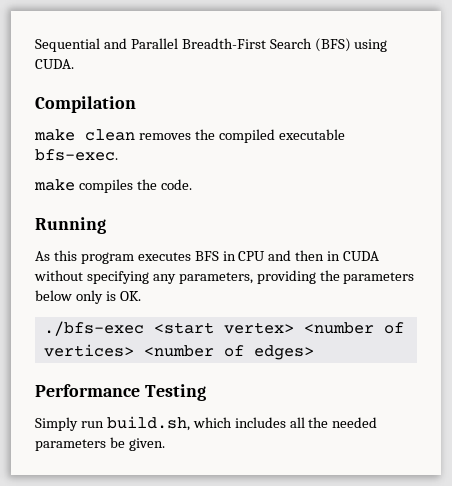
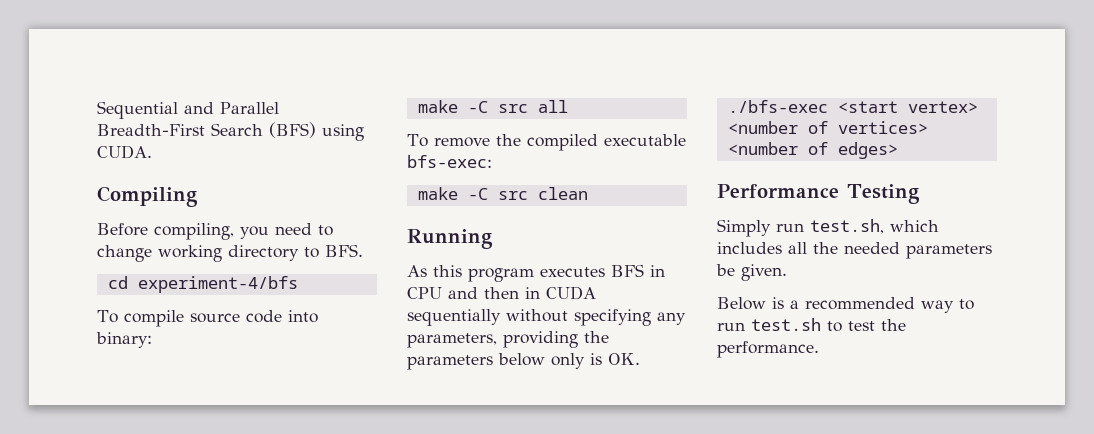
[35,96,136,113] [34,129,191,141] Compilation // make clean removes -> [97,186,198,207] [97,223,333,240] [97,244,363,262] [107,276,298,293] [97,310,318,327] [96,332,152,348] [417,100,568,113] [407,134,490,147] Compiling // Before compiling, you need to change working directory to BFS. // cd experiment-4/bfs // To compile source code into binary: // make -C src all // To remove
[35,149,118,161] [34,179,192,193] bfs-exec. // make compiles the code. -> [407,155,492,168] [417,187,588,200] bfs-exec: // make -C src clean
(380, 256) none -> [407,309,501,326] sequentially
[106,416,190,431] build.sh, -> [810,219,884,234] test.sh,
(165, 444) none -> [717,297,974,313] [717,318,906,332] [717,341,819,358] // Below is a recommended way to run test.sh to test the performance.

